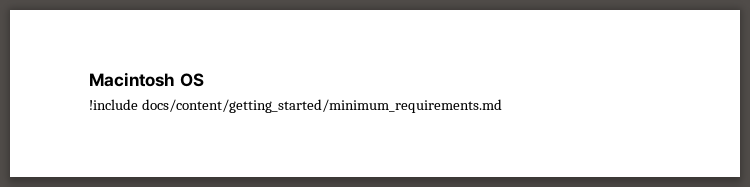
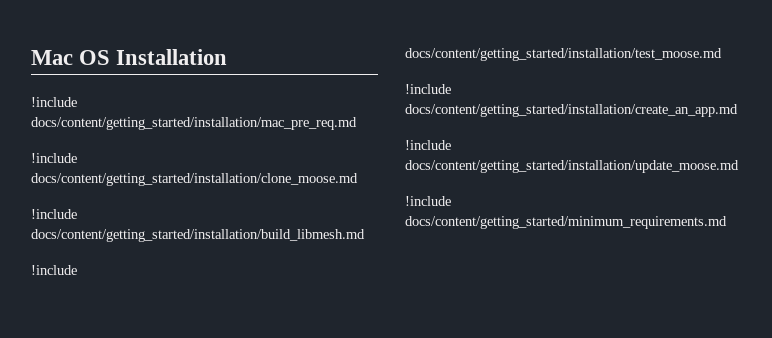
[89,72,175,87] Macintosh -> [31,50,73,65] Mac
(204, 80) none -> [116,49,228,65] [31,97,77,107] [31,117,357,130] [31,153,77,163] [31,173,358,186] [31,209,77,219] [31,229,365,242] [31,265,77,275] [405,48,722,61] [405,84,451,94] [405,104,738,117] [405,140,451,150] [405,160,739,173] Installation // !include docs/content/getting_started/installation/mac_pre_req.md // !include docs/content/getting_started/installation/clone_moose.md // !include docs/content/getting_started/installation/build_libmesh.md // !include docs/content/getting_started/installation/test_moose.md // !include docs/content/getting_started/installation/create_an_app.md // !include docs/content/getting_started/installation/update_moose.md

